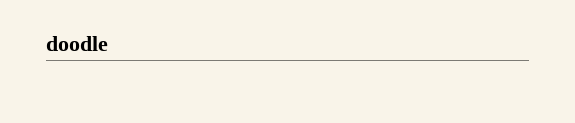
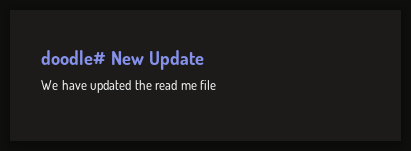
[46,36,108,51] doodle -> [41,50,204,70] [41,80,217,93] doodle# New Update // We have updated the read me file

